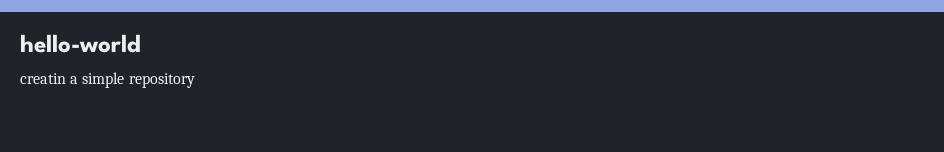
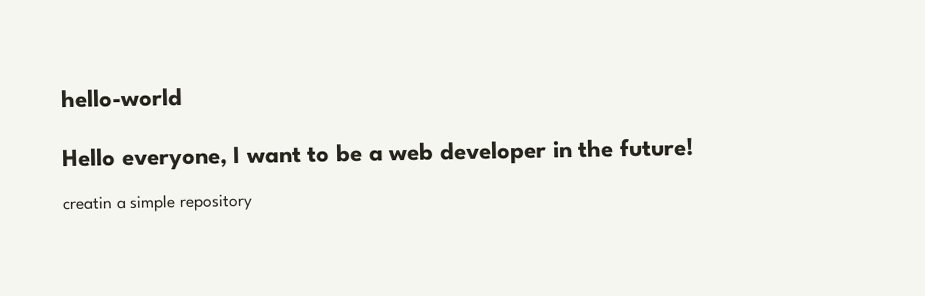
(141, 43) none -> [61,136,694,172] // Hello everyone, I want to be a web developer in the future!

